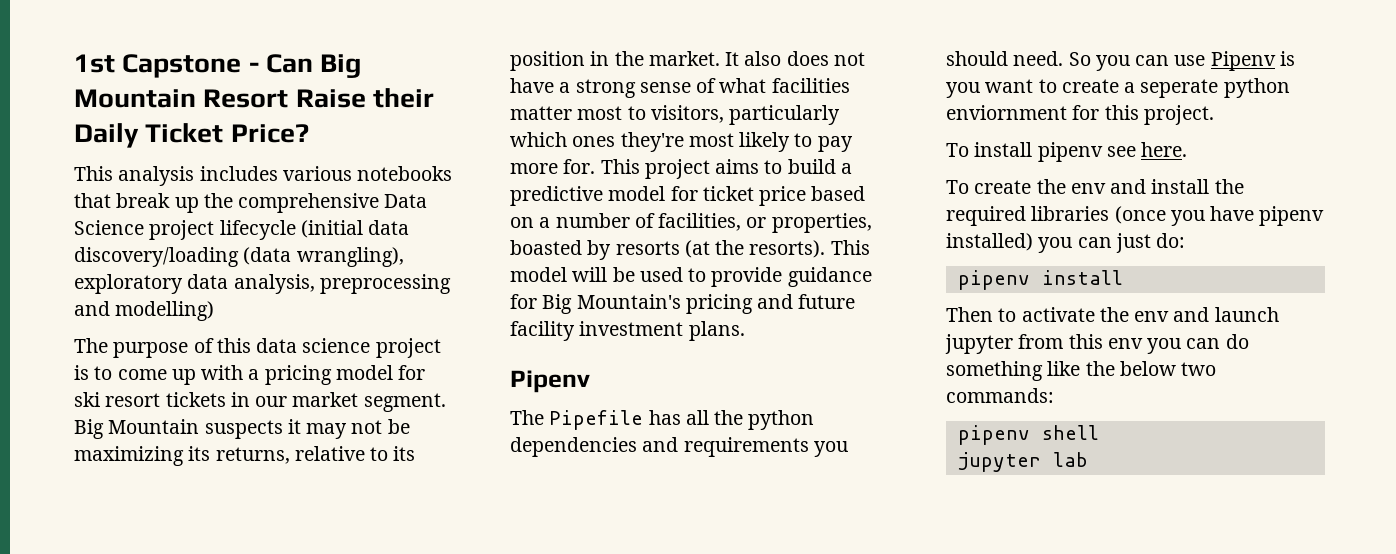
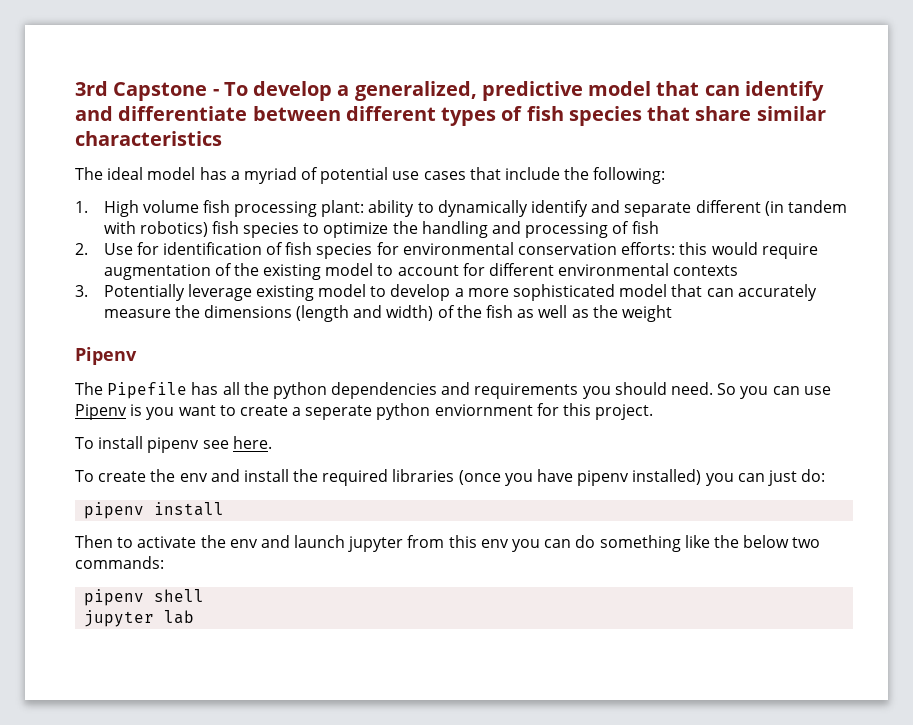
[74,54,115,73] 1st -> [75,81,108,96] 3rd
[265,54,362,78] [74,88,434,108] [74,123,309,148] [74,166,453,186] [74,193,428,213] [74,220,410,240] [74,247,404,267] [74,274,451,294] [74,301,215,321] [74,338,441,358] [74,365,426,385] [74,392,446,412] [74,419,410,439] [74,446,416,466] [510,51,865,71] [510,78,850,98] [510,105,841,125] [510,132,853,152] [510,159,852,179] [510,186,866,206] [510,213,872,233] [510,240,870,260] [510,267,872,287] [510,294,856,314] [510,321,745,341] Can Big Mountain Resort Raise their Daily Ticket Price? // This analysis includes various notebooks that break up the comprehensive Data Science project lifecycle (initial data discovery/loading (data wrangling), exploratory data analysis, preprocessing and modelling) // The purpose of this data science project is to come up with a pricing model for ski resort tickets in our market segment. Big Mountain suspects it may not be maximizing its returns, relative to its position in the market. It also does not have a strong sense of what facilities matter most to visitors, particularly which ones they're most likely to pay more for. This project aims to build a predictive model for ticket price based on a number of facilities, or properties, boasted by resorts (at the resorts). This model will be used to provide guidance for Big Mountain's pricing and future facility investment plans. -> [223,81,824,101] [75,106,826,126] [75,131,222,146] [75,167,666,184] [75,200,847,217] [103,221,659,238] [75,242,818,259] [103,263,739,280] [75,284,817,301] [103,305,672,322] To develop a generalized, predictive model that can identify and differentiate between different types of fish species that share similar characteristics // The ideal model has a myriad of potential use cases that include the following: // 1. High volume fish processing plant: ability to dynamically identify and separate different (in tandem with robotics) fish species to optimize the handling and processing of fish // 2. Use for identification of fish species for environmental conservation efforts: this would require augmentation of the existing model to account for different environmental contexts // 3. Potentially leverage existing model to develop a more sophisticated model that can accurately measure the dimensions (length and width) of the fish as well as the weight

